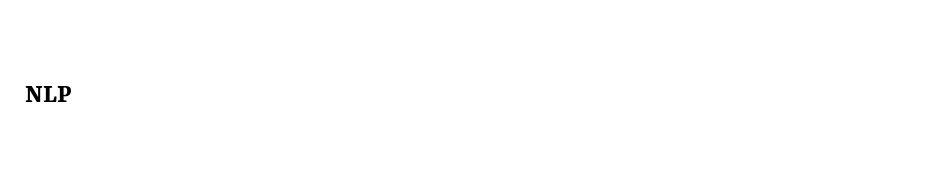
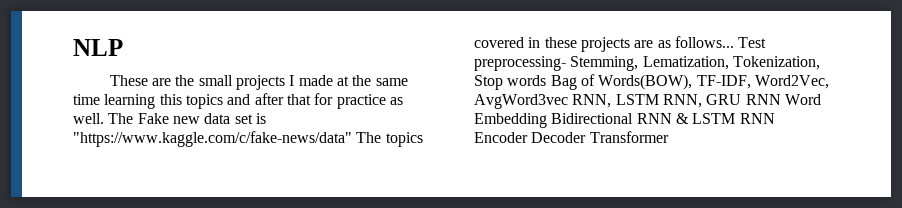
(71, 94) none -> [109,75,408,90] [73,93,403,109] [73,113,266,124] [73,131,423,147] [474,36,767,52] [474,56,820,71] [474,74,829,90] [474,94,821,109] [474,113,775,128] [474,131,669,143] // These are the small projects I made at the same time learning this topics and after that for practice as well. The Fake new data set is "https://www.kaggle.com/c/fake-news/data" The topics covered in these projects are as follows... Test preprocessing- Stemming, Lematization, Tokenization, Stop words Bag of Words(BOW), TF-IDF, Word2Vec, AvgWord3vec RNN, LSTM RNN, GRU RNN Word Embedding Bidirectional RNN & LSTM RNN Encoder Decoder Transformer

